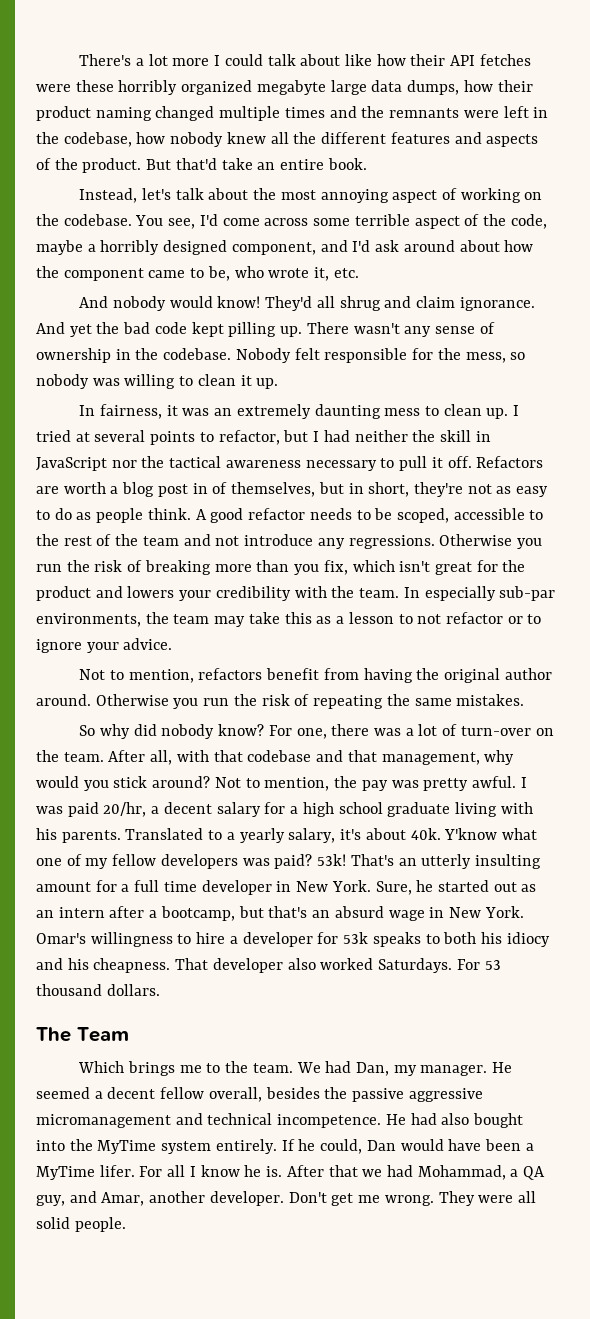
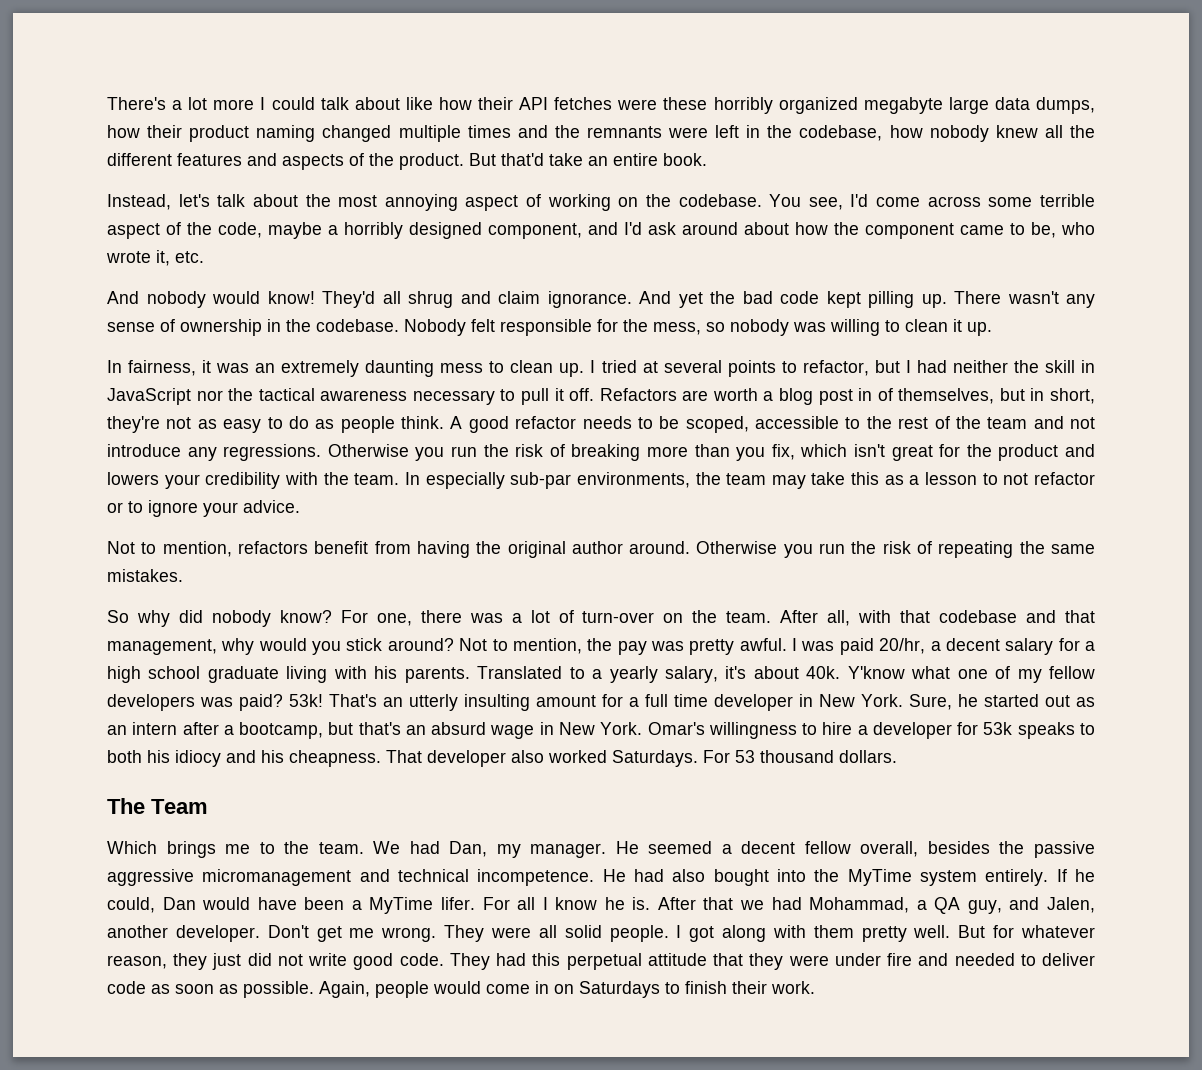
[101,1192,145,1206] Amar, -> [1047,897,1096,913] Jalen,
(126, 1224) none -> [676,925,1096,942] [107,953,1095,970] [107,981,815,998] I got along with them pretty well. But for whatever reason, they just did not write good code. They had this perpetual attitude that they were under fire and needed to deliver code as soon as possible. Again, people would come in on Saturdays to finish their work.

